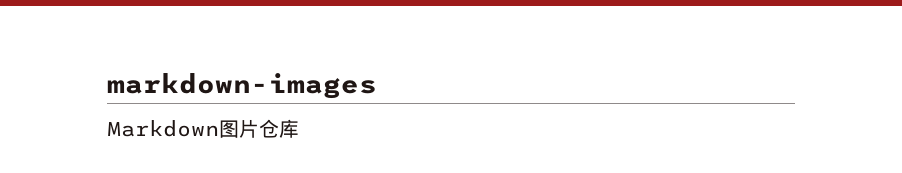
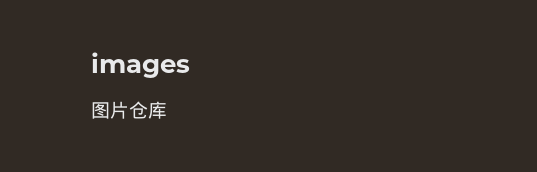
[107,73,377,99] [107,120,219,137] markdown-images // Markdown -> [91,52,190,78] images //

